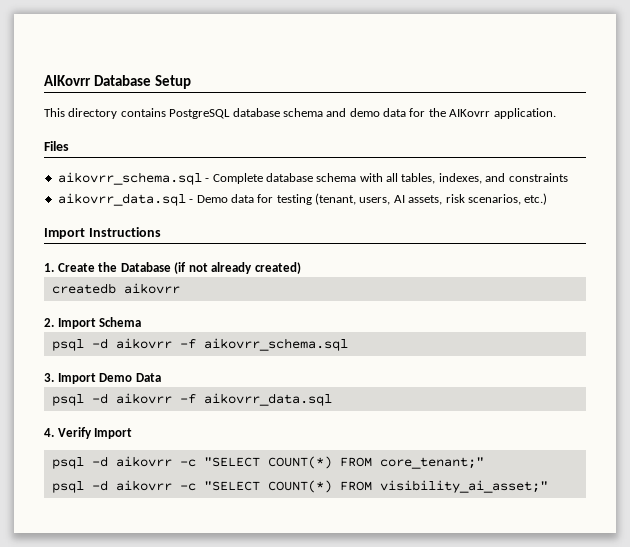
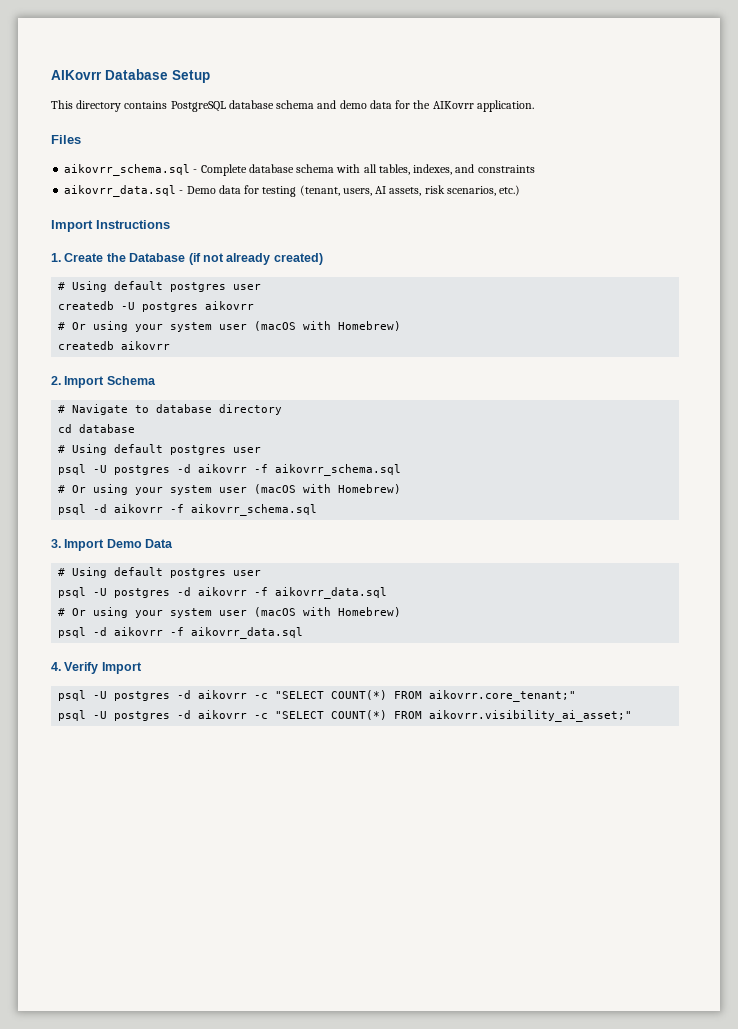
(301, 268) none -> [58,281,262,292] [58,301,255,312] [58,321,402,332] // # Using default postgres user // createdb -U postgres aikovrr // # Or using your system user (macOS with Homebrew)
(142, 322) none -> [58,404,283,415] [58,424,136,433] [58,444,262,455] [58,464,402,476] [58,484,402,495] // # Navigate to database directory // cd database // # Using default postgres user // psql -U postgres -d aikovrr -f aikovrr_schema.sql // # Or using your system user (macOS with Homebrew)
(161, 377) none -> [58,567,262,578] [58,587,388,599] [58,607,402,618] // # Using default postgres user // psql -U postgres -d aikovrr -f aikovrr_data.sql // # Or using your system user (macOS with Homebrew)
[91,456,484,469] [51,480,548,493] -d aikovrr -c "SELECT COUNT(*) FROM core_tenant;" // psql -d aikovrr -c "SELECT COUNT(*) FROM visibility_ai_asset;" -> [93,690,577,702] [58,710,633,722] -U postgres -d aikovrr -c "SELECT COUNT(*) FROM aikovrr.core_tenant;" // psql -U postgres -d aikovrr -c "SELECT COUNT(*) FROM aikovrr.visibility_ai_asset;"

